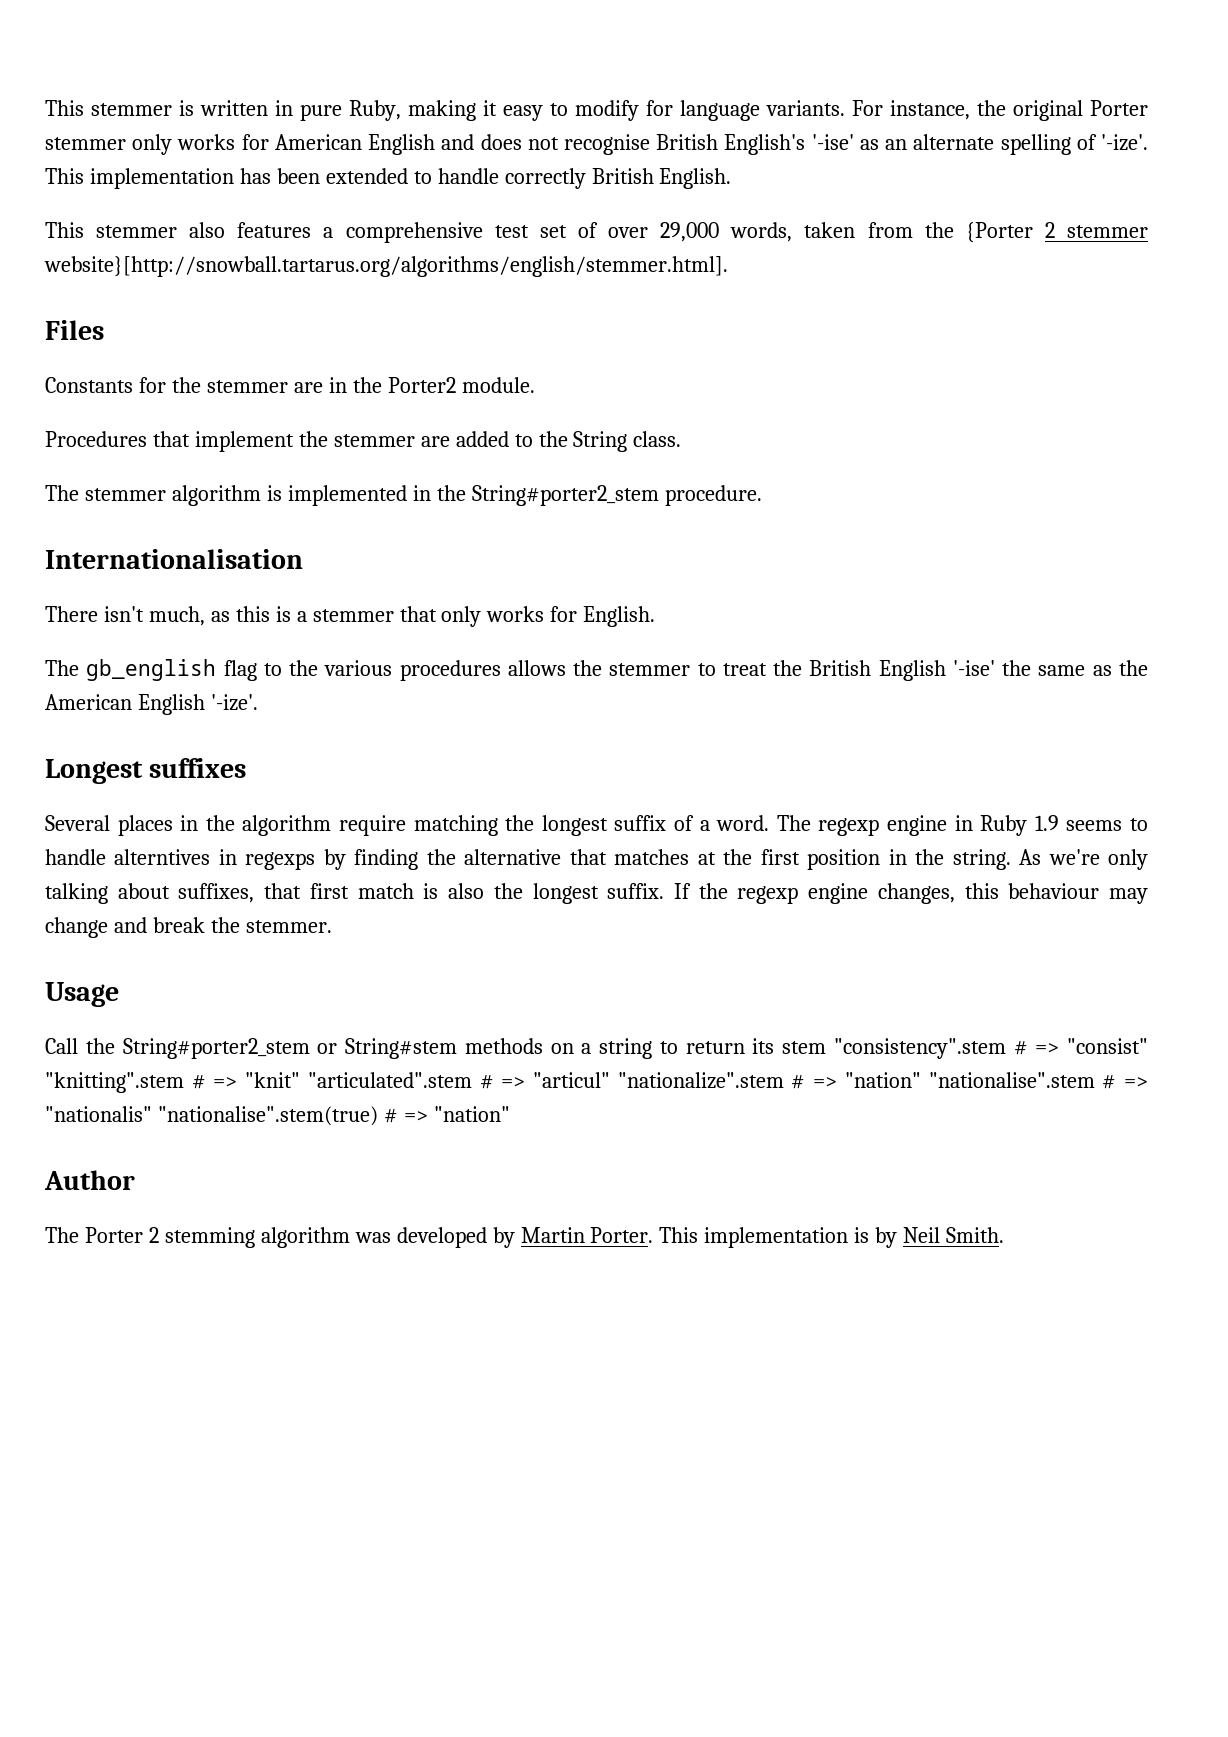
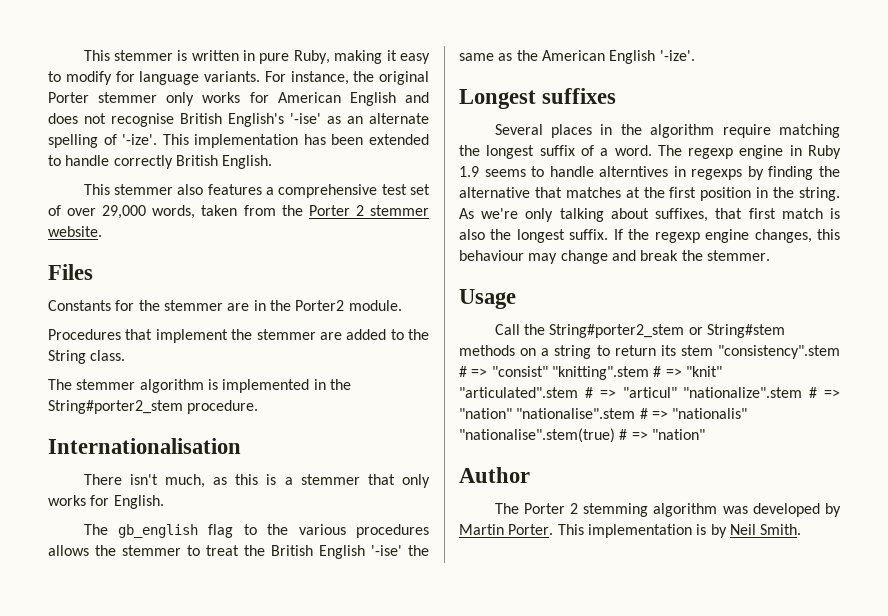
[965,222,1033,243] {Porter -> [308,205,350,216] Porter
[44,256,728,277] website}[http://snowball.tartarus.org/algorithms/english/stemmer.html]. -> [48,226,102,237] website.

